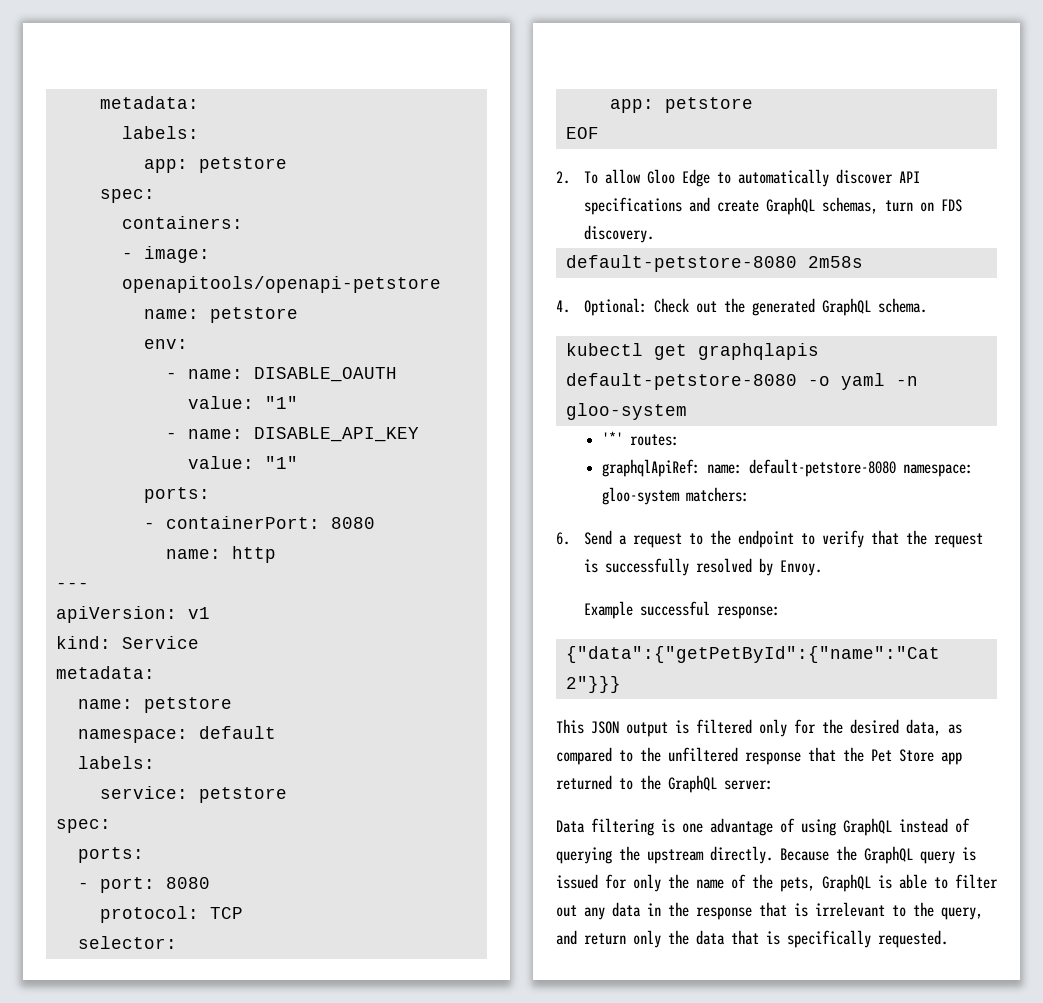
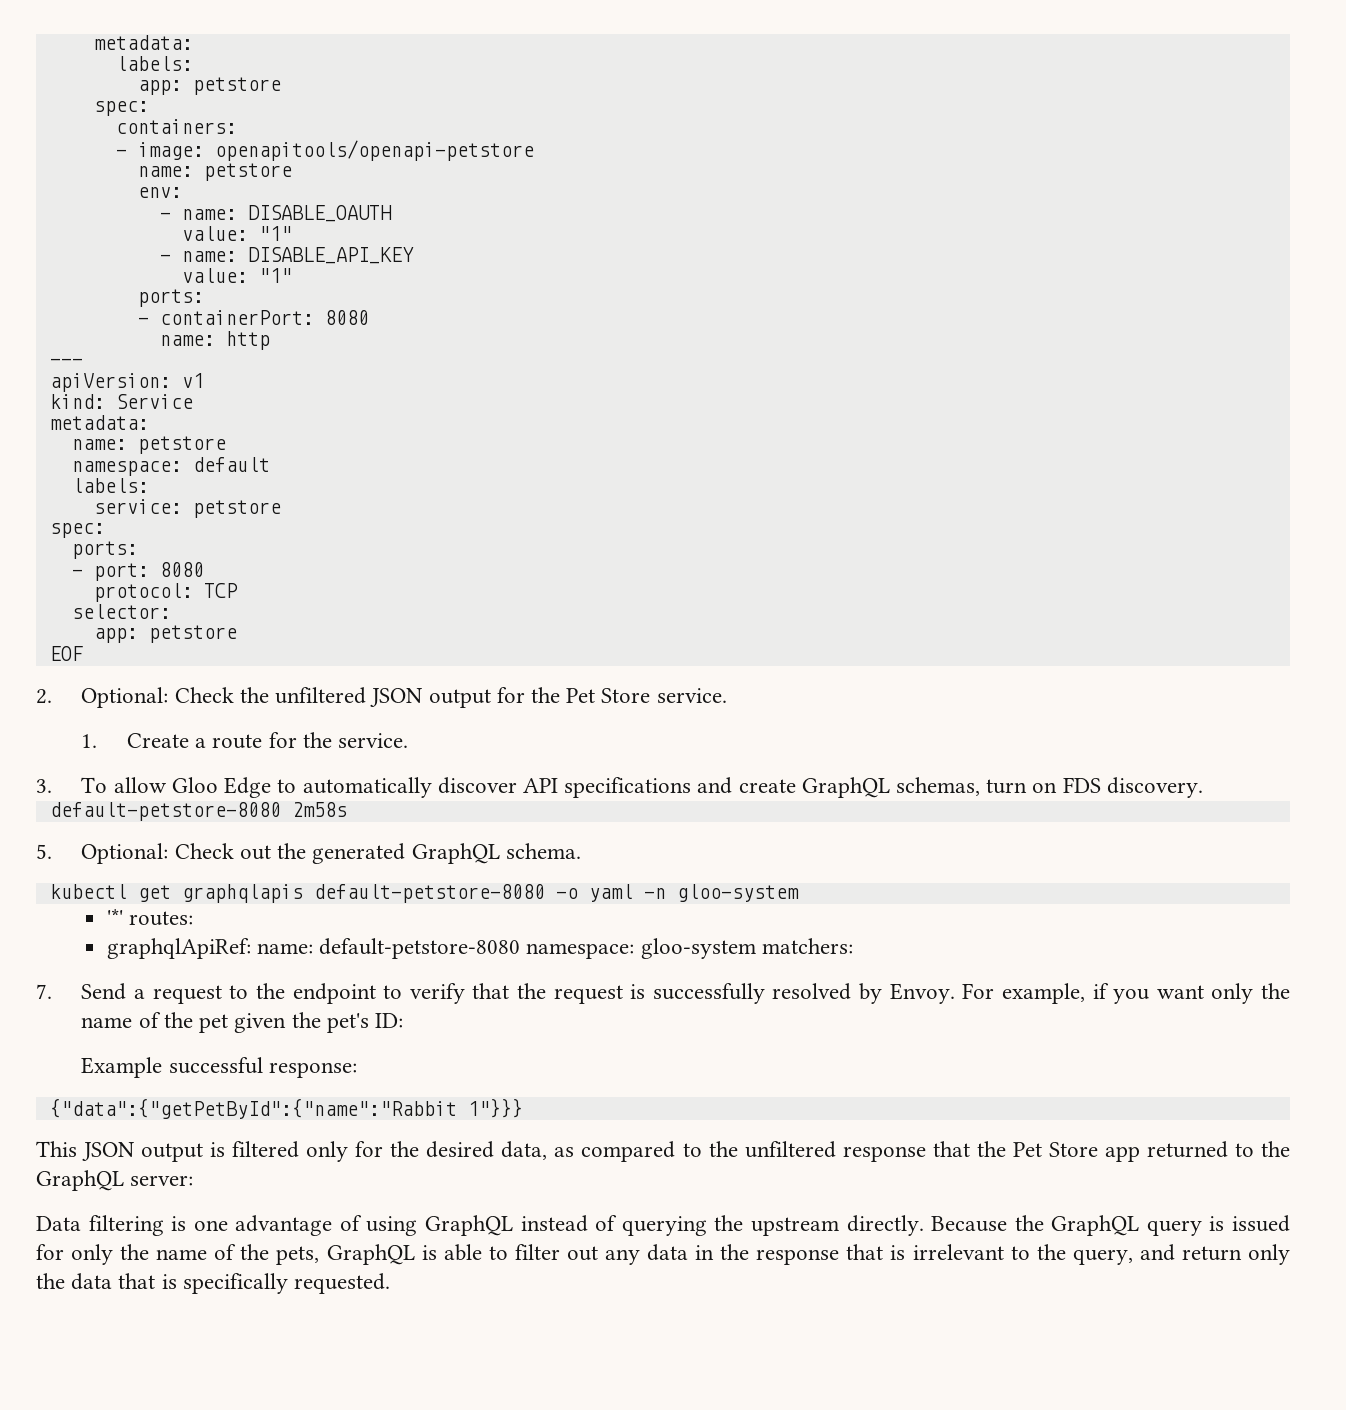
(570, 177) none -> [81,687,727,708] [81,732,409,749] [36,779,52,793] Optional: Check the unfiltered JSON output for the Pet Store service. // 1. Create a route for the service. // 3.
[556,300,570,313] 4. -> [36,844,52,859] 5.
[556,532,570,545] 6. -> [36,984,52,999] 7.
(822, 568) none -> [962,983,1290,1004] [81,1012,403,1033] For example, if you want only the name of the pet given the pet's ID:
[565,646,940,663] [565,676,621,693] {"data":{"getPetById":{"name":"Cat 2"}}} -> [49,1098,523,1119] {"data":{"getPetById":{"name":"Rabbit 1"}}}

